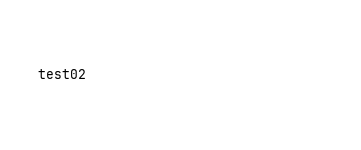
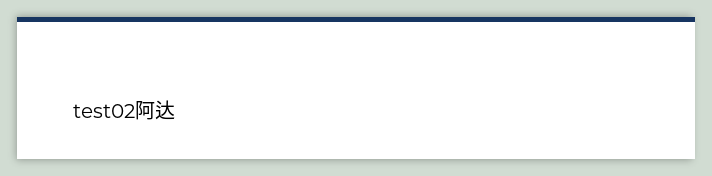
(86, 74) none -> [135,100,175,120] 阿达

